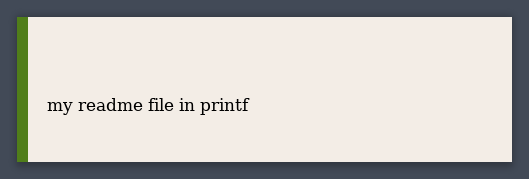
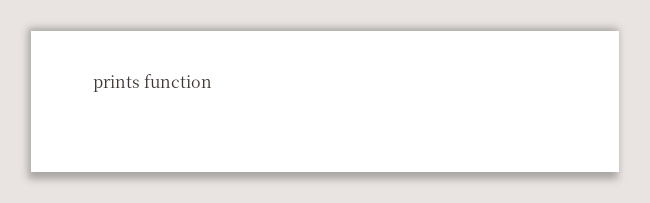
[47,98,250,115] my readme file in printf -> [93,74,213,92] prints function

